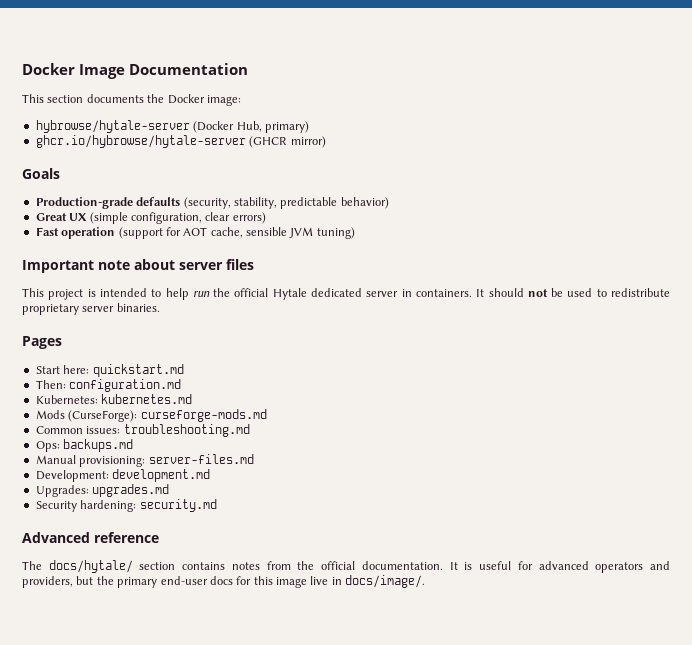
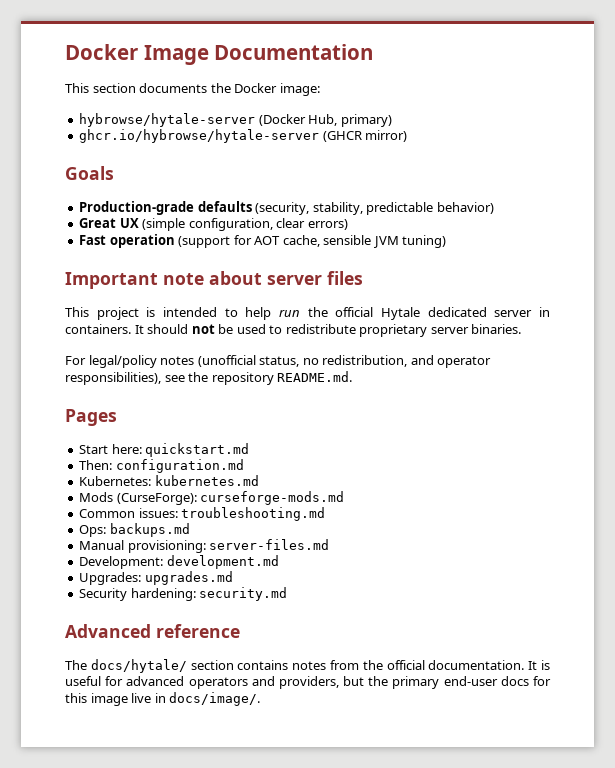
(160, 307) none -> [65,355,492,368] [65,371,353,385] // For legal/policy notes (unofficial status, no redistribution, and operator responsibilities), see the repository README.md.

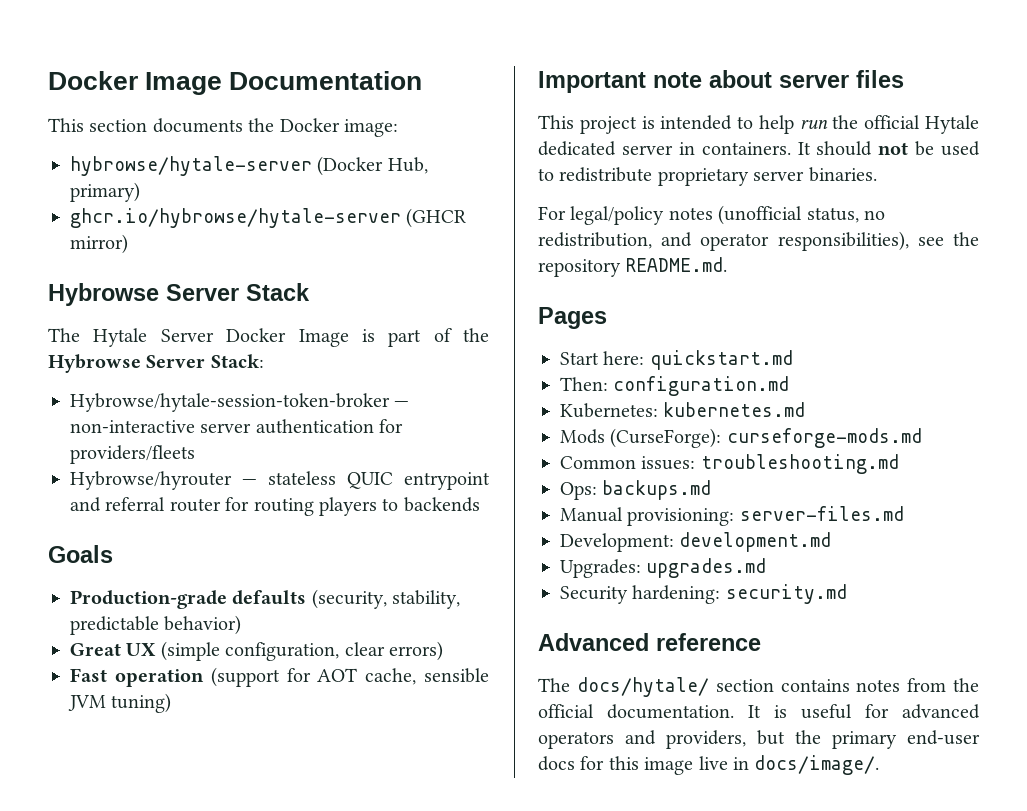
(408, 136) none -> [48,283,310,306] [48,328,489,347] [48,354,264,373] [70,393,410,412] [70,419,404,434] [70,445,195,464] [70,471,490,490] [70,497,480,516] // Hybrowse Server Stack // The Hytale Server Docker Image is part of the Hybrowse Server Stack: // Hybrowse/hytale-session-token-broker — non-interactive server authentication for providers/fleets // Hybrowse/hyrouter — stateless QUIC entrypoint and referral router for routing players to backends

